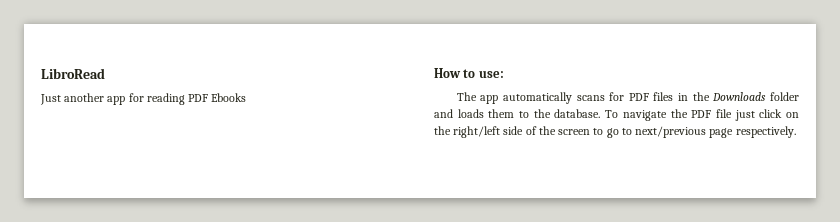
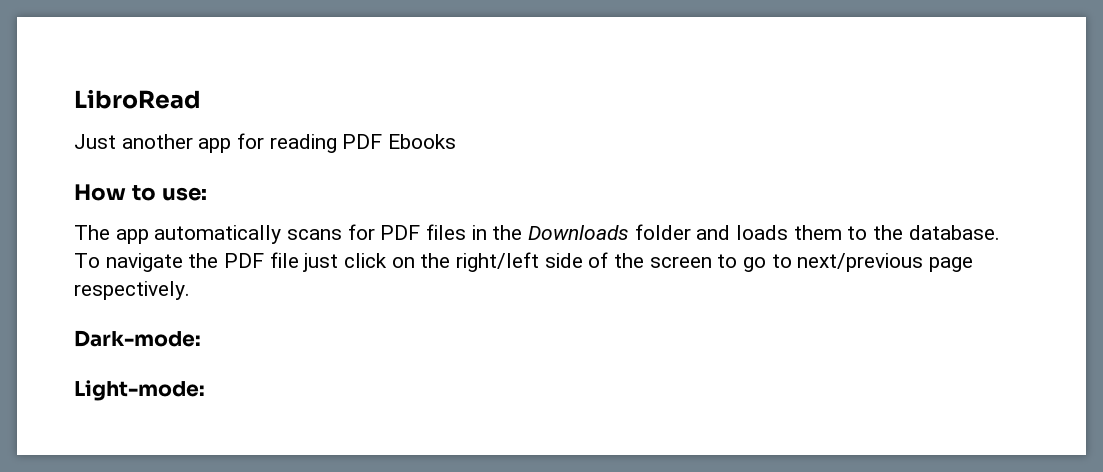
(796, 132) none -> [74,330,201,347] [74,380,205,401] // Dark-mode: // Light-mode:

